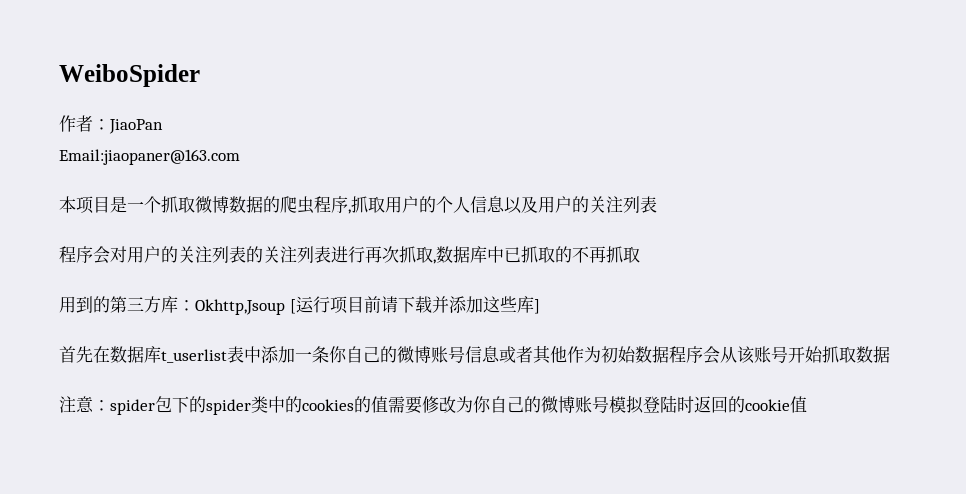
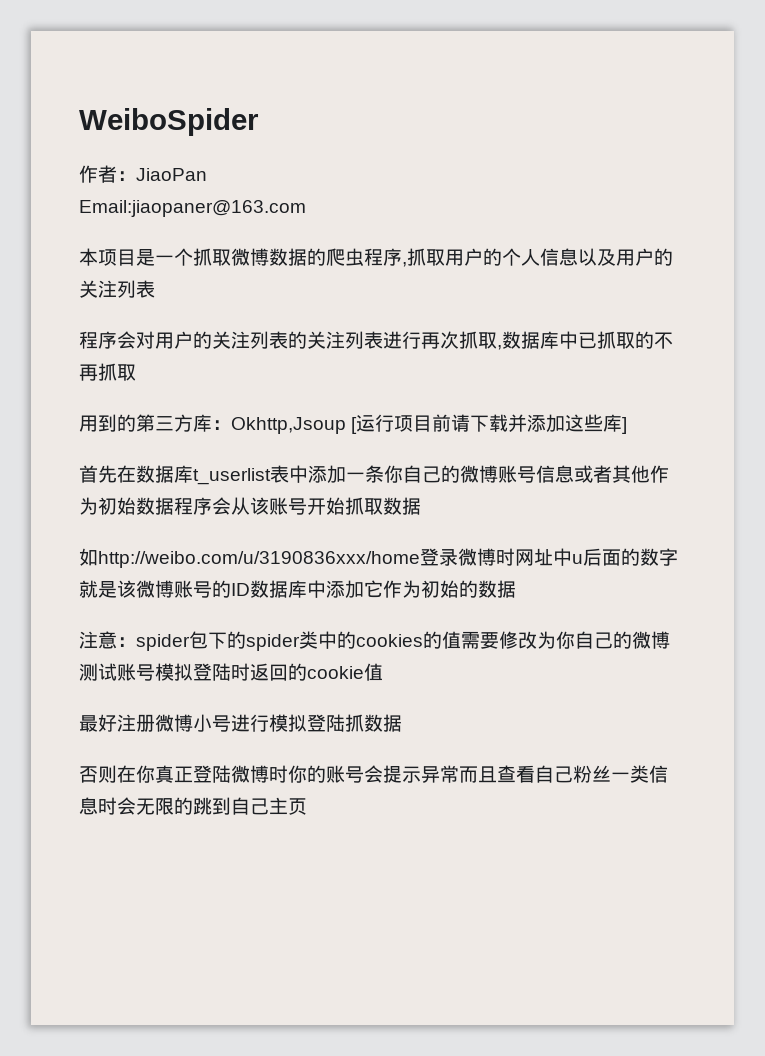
(890, 354) none -> [79,548,678,568] [79,580,516,598] // 如http://weibo.com/u/3190836xxx/home登录微博时网址中u后面的数字就是该微博账号的ID数据库中添加它作为初始的数据
(575, 404) none -> [79,663,117,681] 测试
(807, 404) none -> [79,714,402,732] [79,765,668,783] [79,797,307,815] // 最好注册微博小号进行模拟登陆抓数据 // 否则在你真正登陆微博时你的账号会提示异常而且查看自己粉丝一类信息时会无限的跳到自己主页

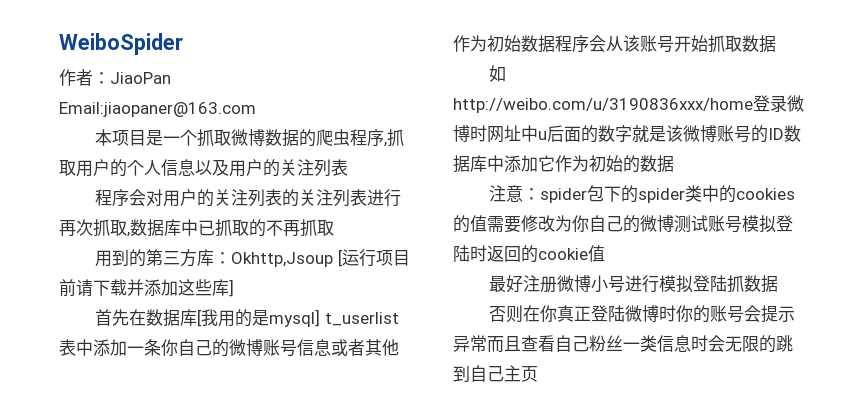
(193, 474) none -> [197,309,321,327] [我用的是mysql]

